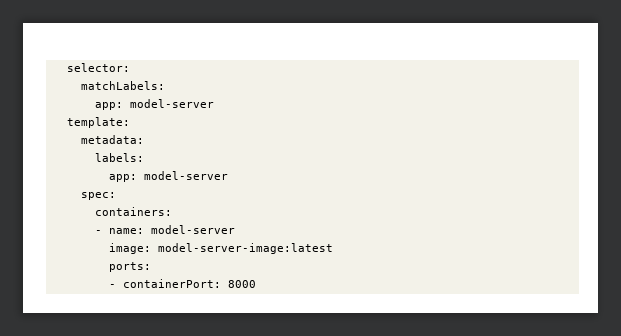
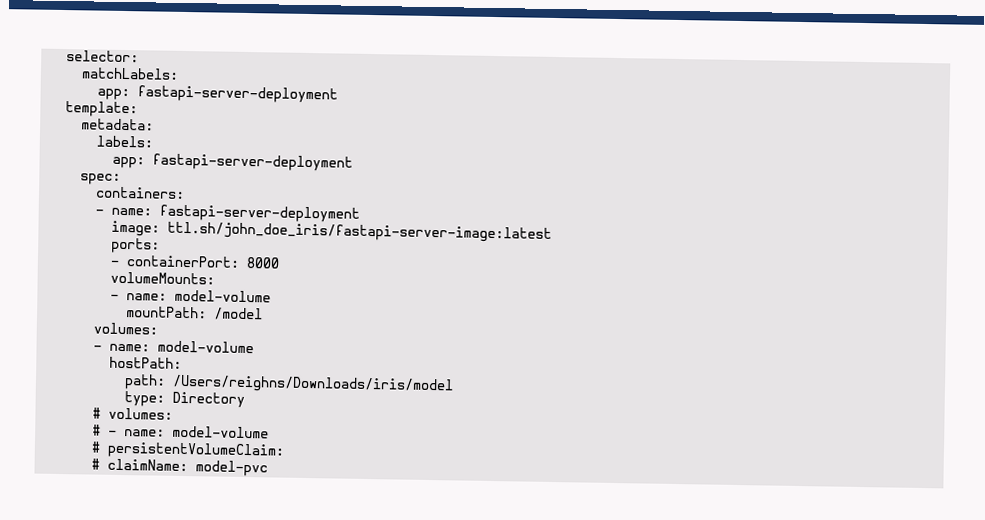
[129,99,214,108] model-server -> [137,85,339,104] fastapi-server-deployment
[143,171,228,180] model-server -> [152,153,354,172] fastapi-server-deployment
[150,225,235,234] model-server -> [159,204,361,223] fastapi-server-deployment
[157,243,333,254] model-server-image:latest -> [167,221,553,243] ttl.sh/john_doe_iris/fastapi-server-image:latest
(256, 284) none -> [110,271,216,285] [110,289,272,303] [126,306,264,321] [93,322,159,335] [93,340,255,354] [109,356,183,369] [124,374,455,395] [124,391,246,409] [92,407,174,420] [92,424,270,439] [91,441,285,460] [91,458,269,477] // volumeMounts: // - name: model-volume // mountPath: /model // volumes: // - name: model-volume // hostPath: // path: /Users/reighns/Downloads/iris/model // type: Directory // # volumes: // # - name: model-volume // # persistentVolumeClaim: // # claimName: model-pvc

